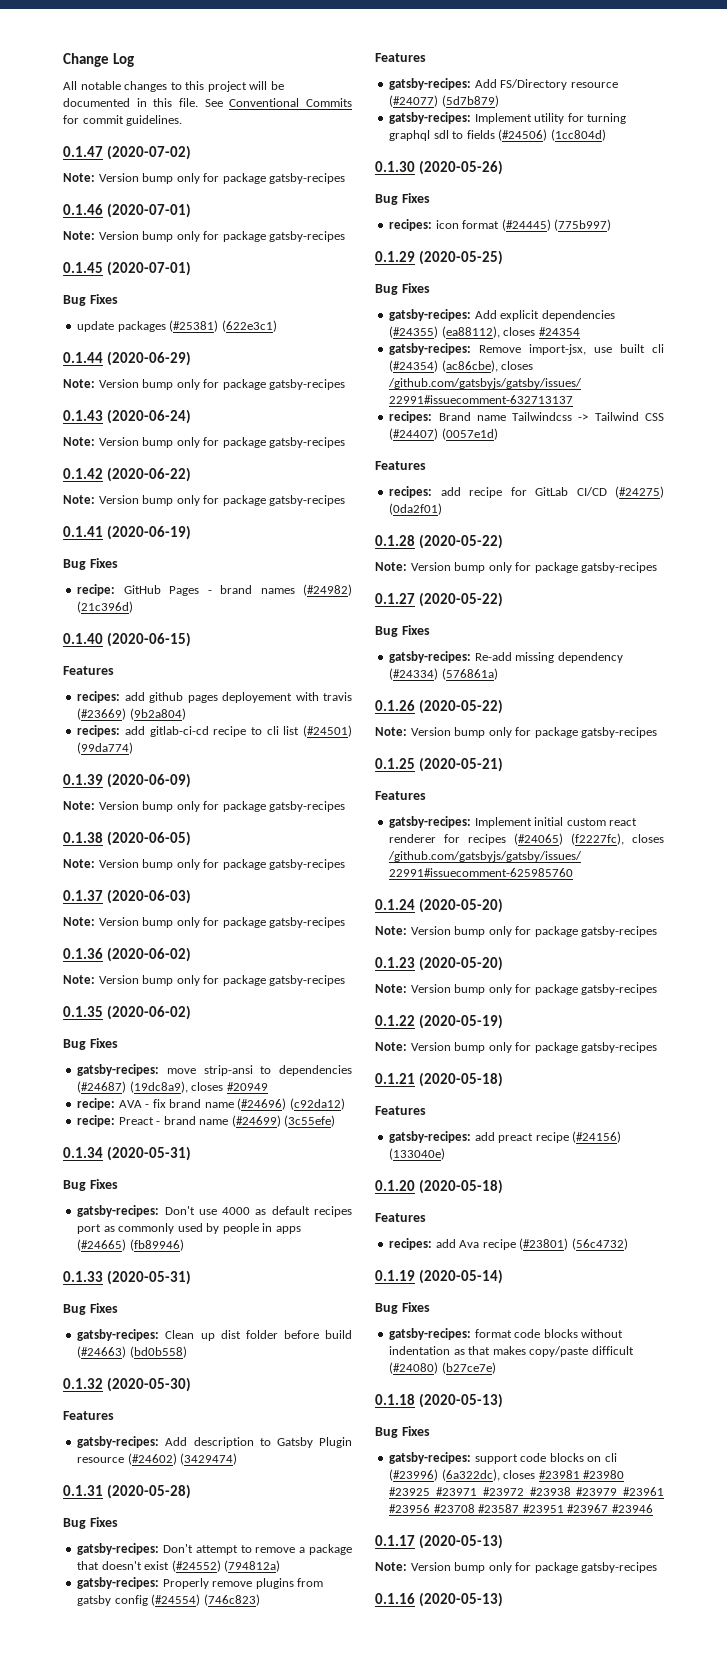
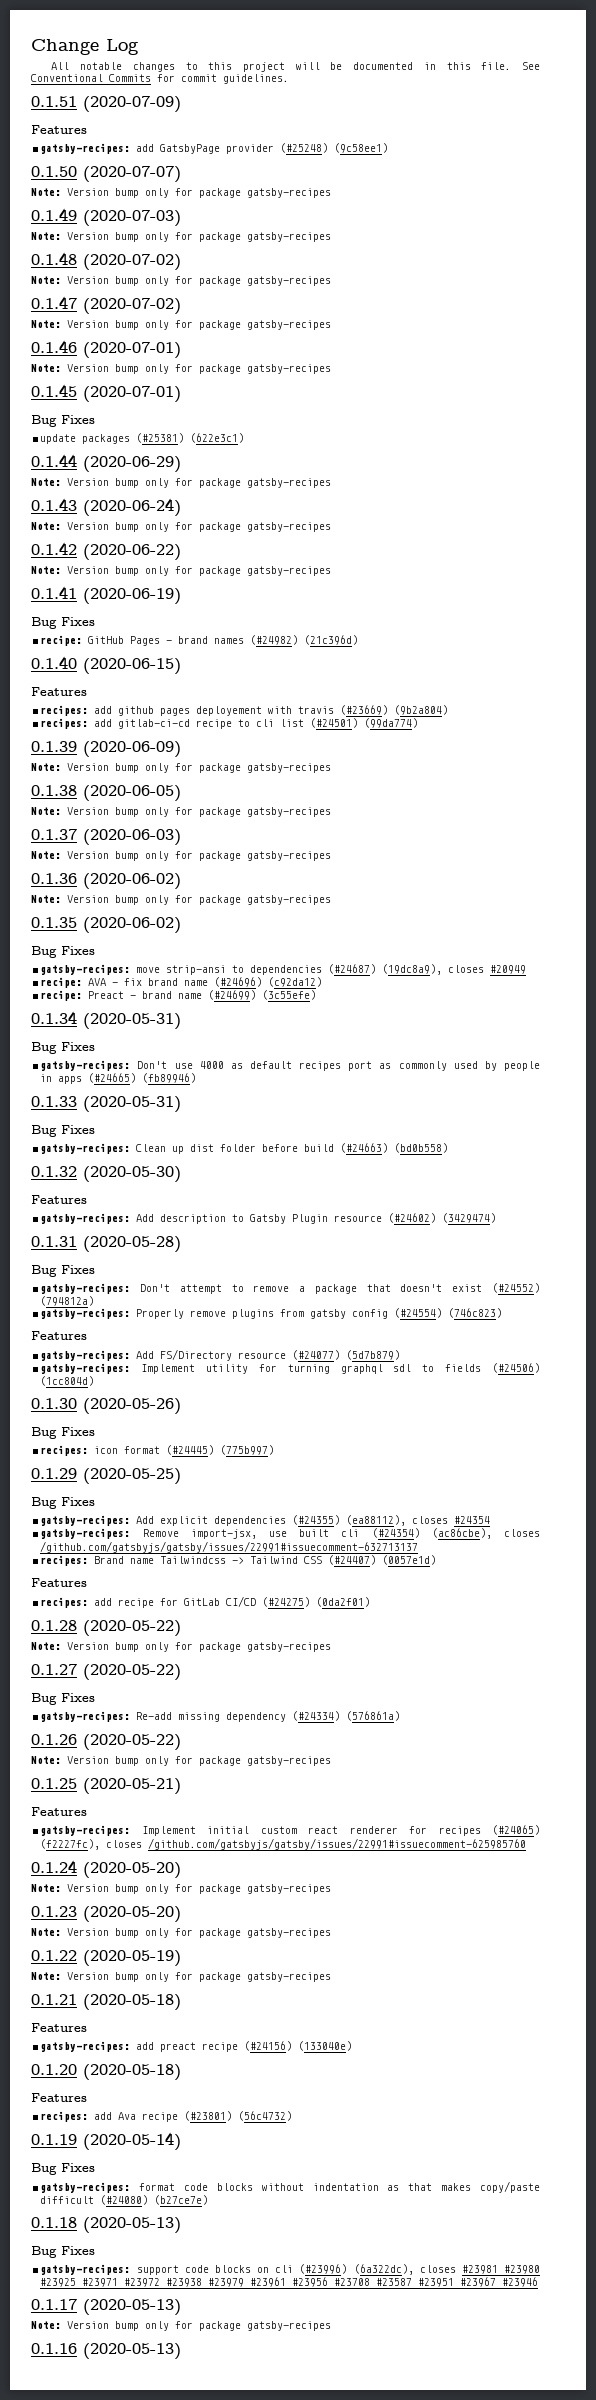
(183, 120) none -> [31,96,181,113] [31,125,87,134] [40,143,389,154] [31,166,181,183] [31,188,331,198] [31,208,181,227] [31,232,331,242] [31,252,181,271] [31,276,331,286] // 0.1.51 (2020-07-09) // Features // gatsby-recipes: add GatsbyPage provider (#25248) (9c58ee1) // 0.1.50 (2020-07-07) // Note: Version bump only for package gatsby-recipes // 0.1.49 (2020-07-03) // Note: Version bump only for package gatsby-recipes // 0.1.48 (2020-07-02) // Note: Version bump only for package gatsby-recipes

